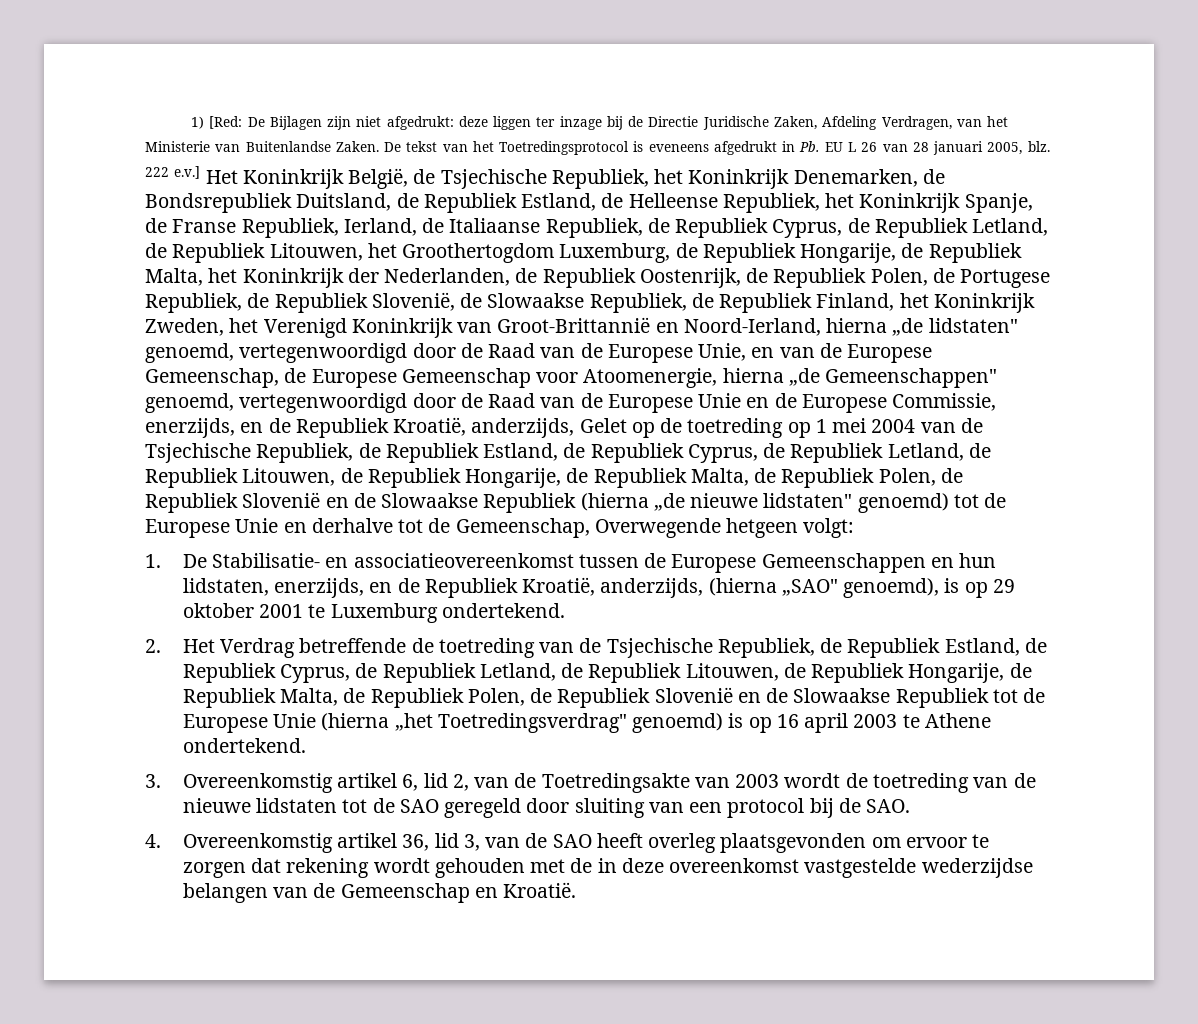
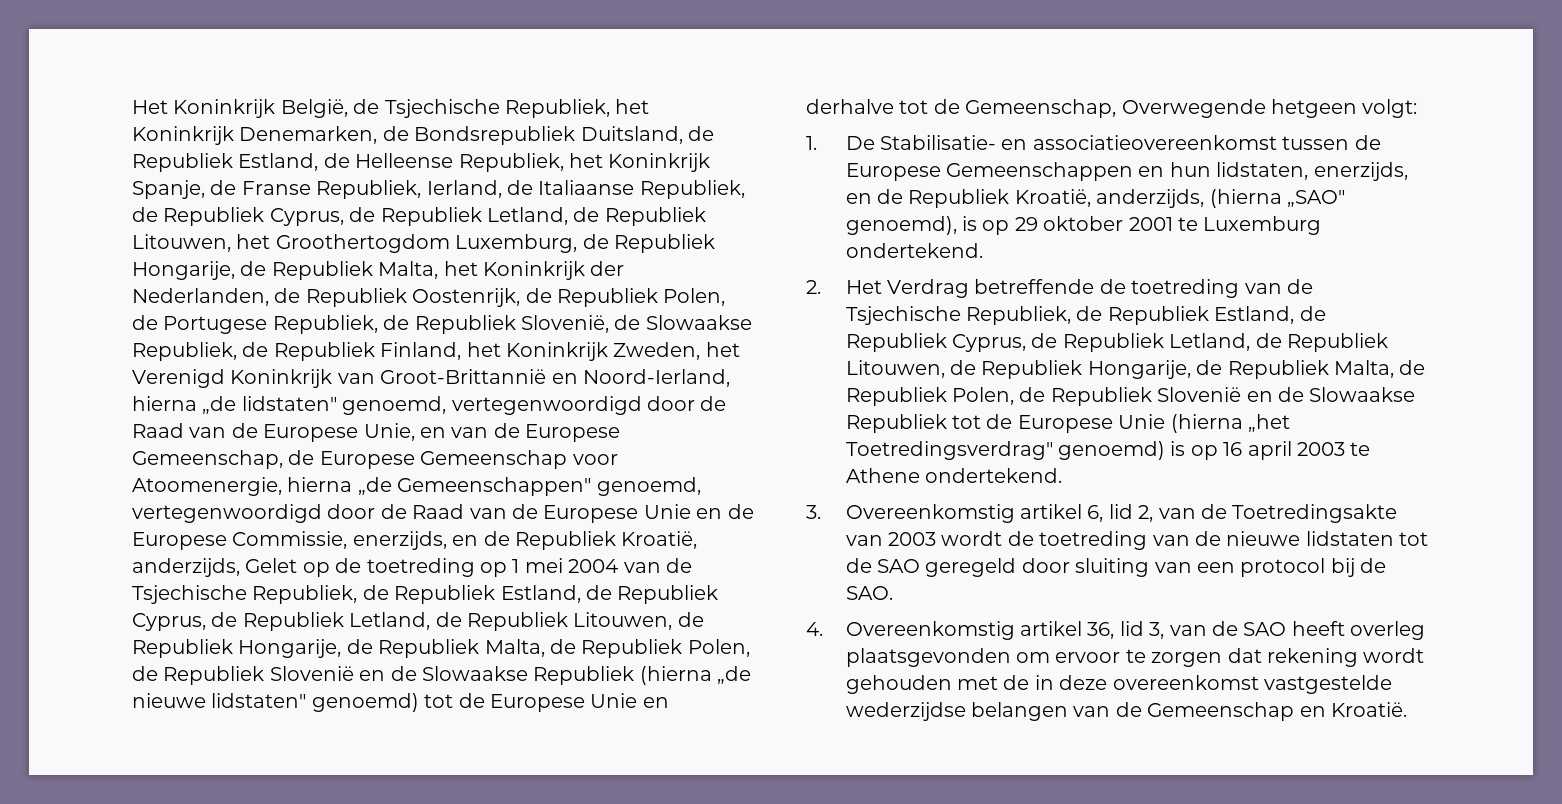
[191,116,1009,130] [145,141,1050,155] [145,166,201,179] 1) [Red: De Bijlagen zijn niet afgedrukt: deze liggen ter inzage bij de Directie Juridische Zaken, Afdeling Verdragen, van het Ministerie van Buitenlandse Zaken. De tekst van het Toetredingsprotocol is eveneens afgedrukt in Pb. EU L 26 van 28 januari 2005, blz. 222 e.v.] -> (132, 107) none

